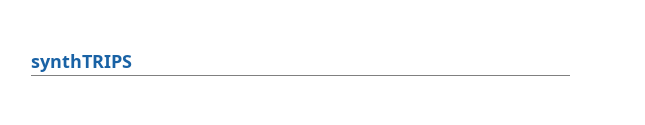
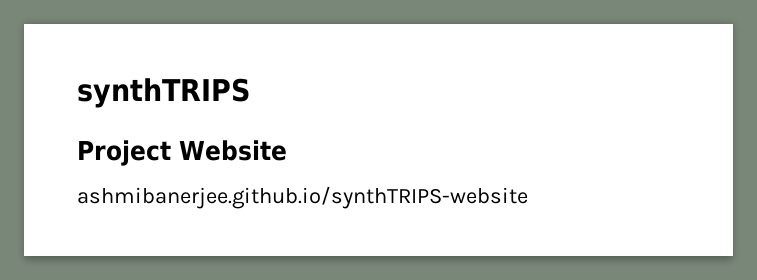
(132, 63) none -> [77,140,287,166] [77,186,528,209] // Project Website // ashmibanerjee.github.io/synthTRIPS-website

